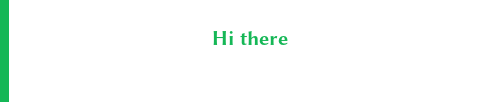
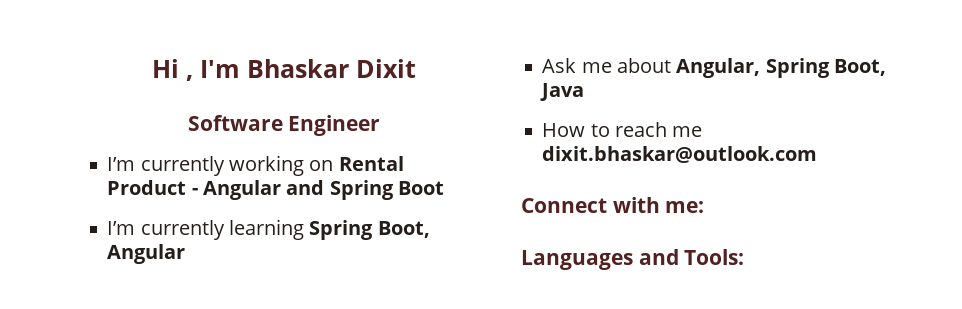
[239,31,288,45] there -> [186,59,416,81] [187,115,381,136] [107,155,404,176] [107,180,444,200] [107,219,430,240] [107,244,186,264] [542,58,886,78] [540,83,585,101] [542,122,703,137] [542,146,818,163] [521,197,705,213] [521,249,745,270] , I'm Bhaskar Dixit // Software Engineer // I’m currently working on Rental Product - Angular and Spring Boot // I’m currently learning Spring Boot, Angular // Ask me about Angular, Spring Boot, Java // How to reach me dixit.bhaskar@outlook.com // Connect with me: // Languages and Tools:

